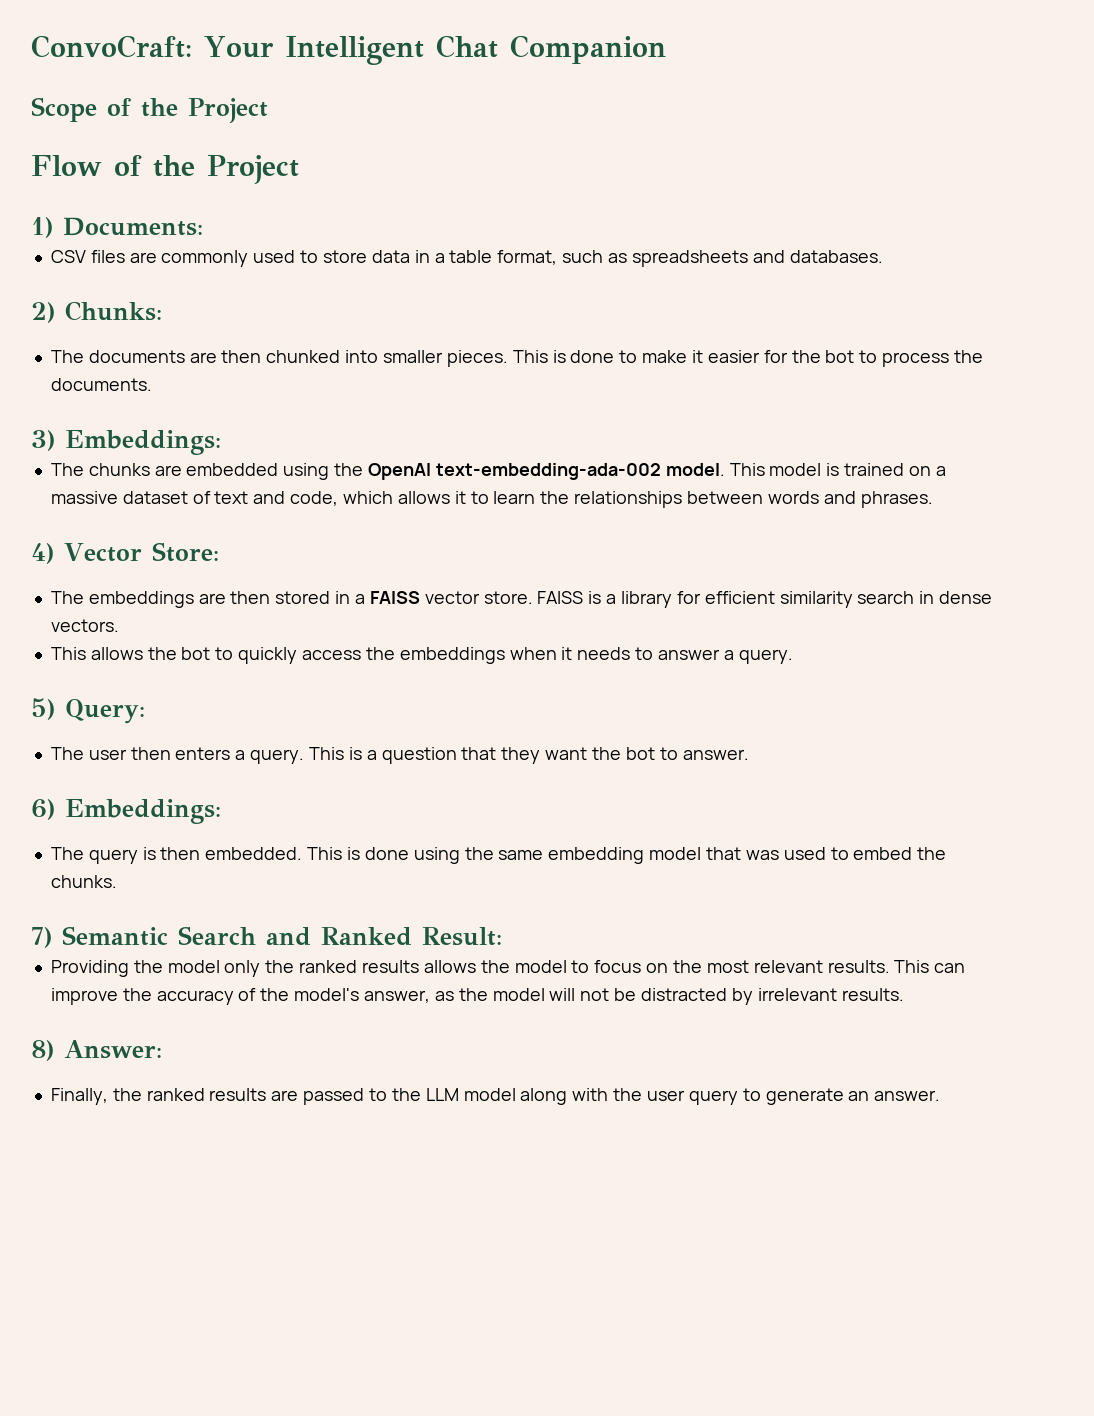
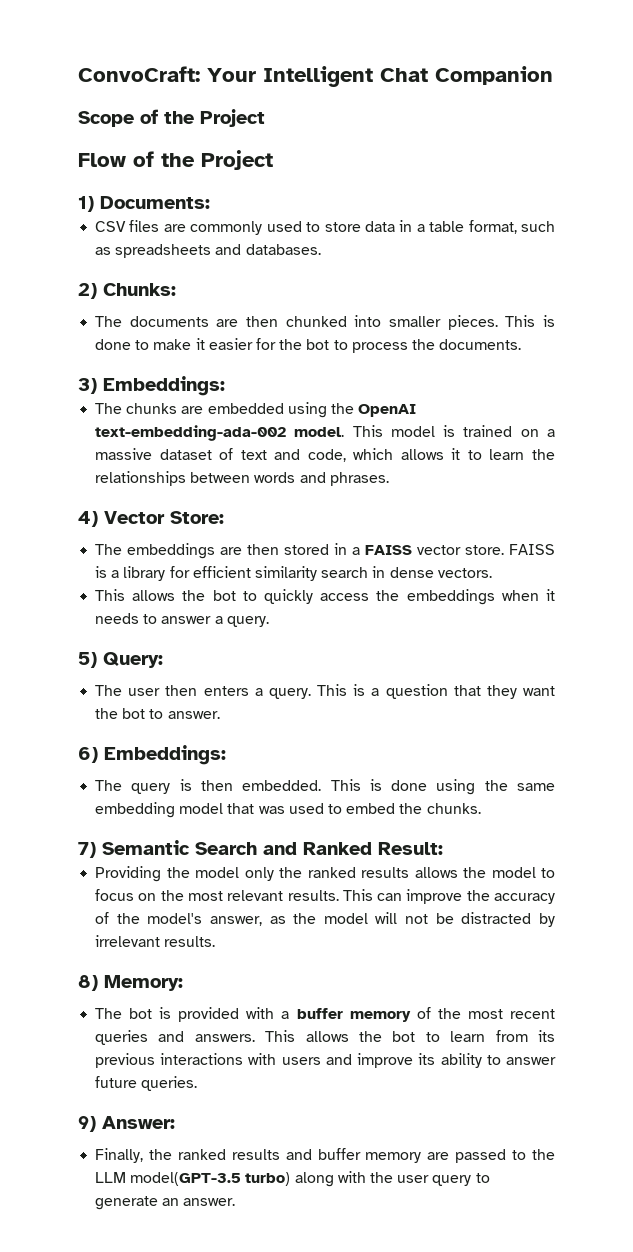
(54, 1050) none -> [104,975,183,991] [95,1007,555,1022] [95,1030,555,1045] [95,1053,556,1068] [95,1076,198,1091] [78,1116,96,1132] Memory: // The bot is provided with a buffer memory of the most recent queries and answers. This allows the bot to learn from its previous interactions with users and improve its ability to answer future queries. // 9)
(267, 1094) none -> [285,1148,422,1163] and buffer memory
[463,1088,516,1101] model -> [130,1172,291,1186] model(GPT-3.5 turbo)

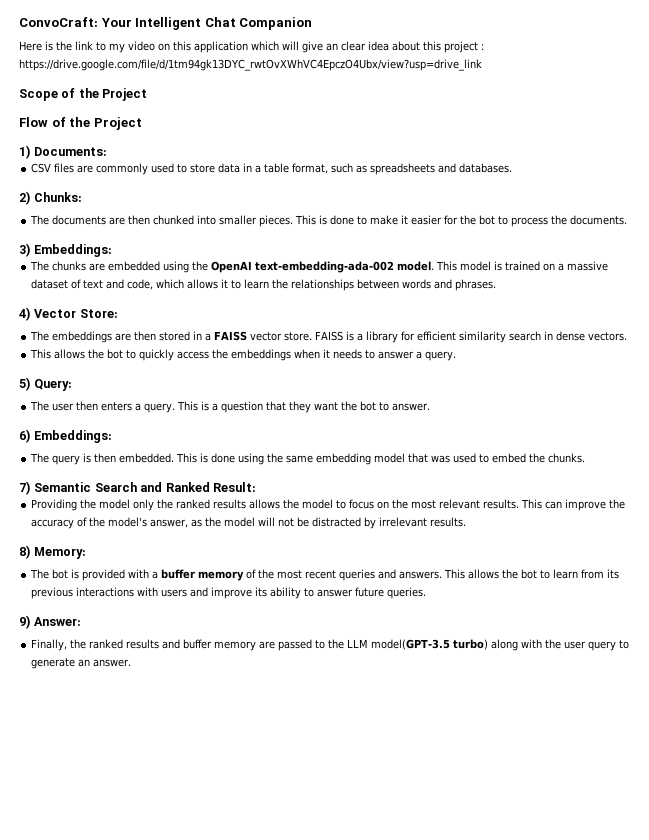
(553, 75) none -> [19,41,484,53] [19,59,482,71] // Here is the link to my video on this application which will give an clear idea about this project : https://drive.google.com/file/d/1tm94gk13DYC_rwtOvXWhVC4EpczO4Ubx/view?usp=drive_link

